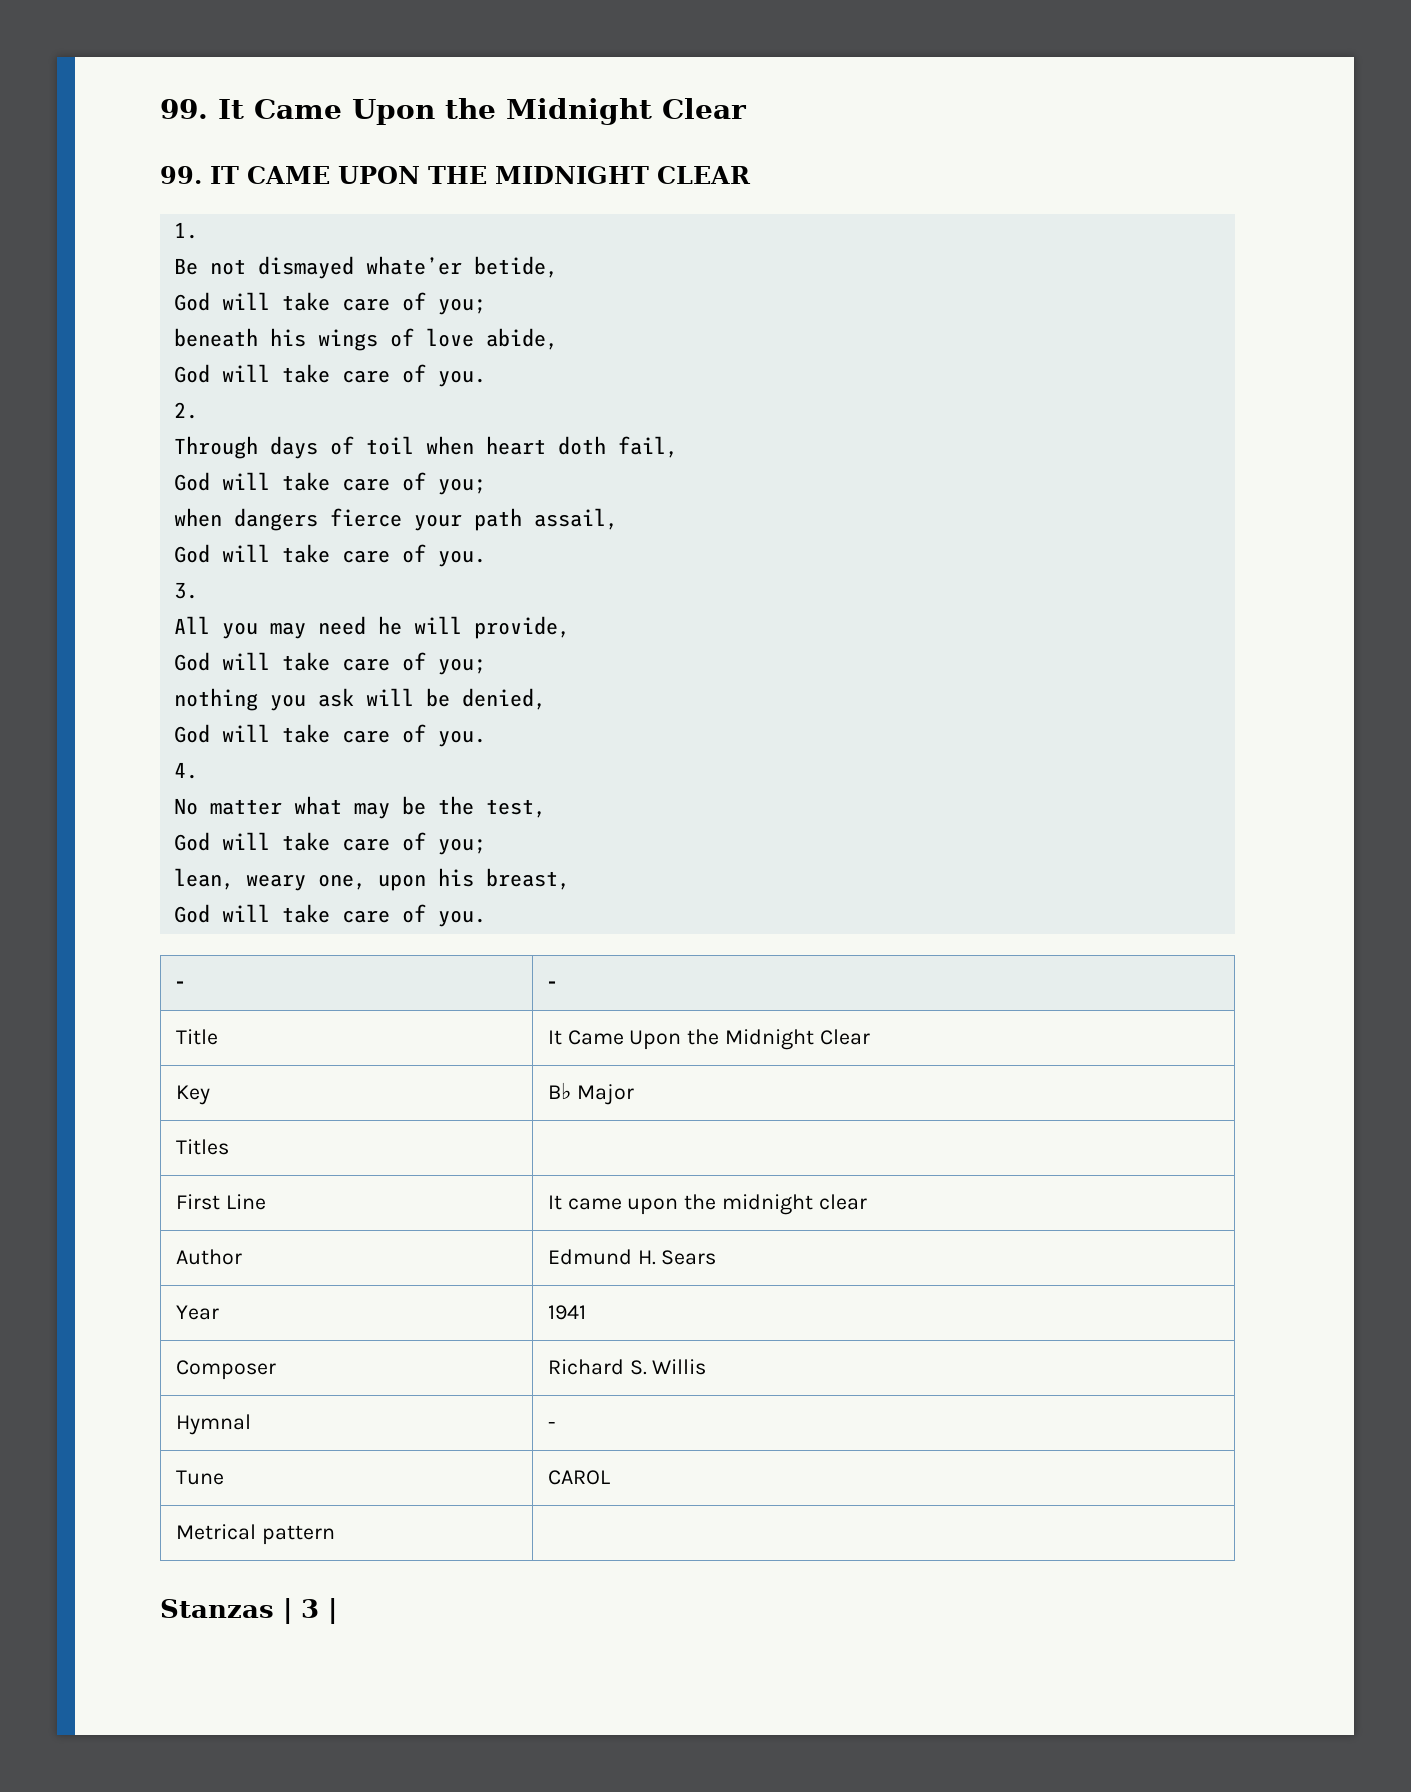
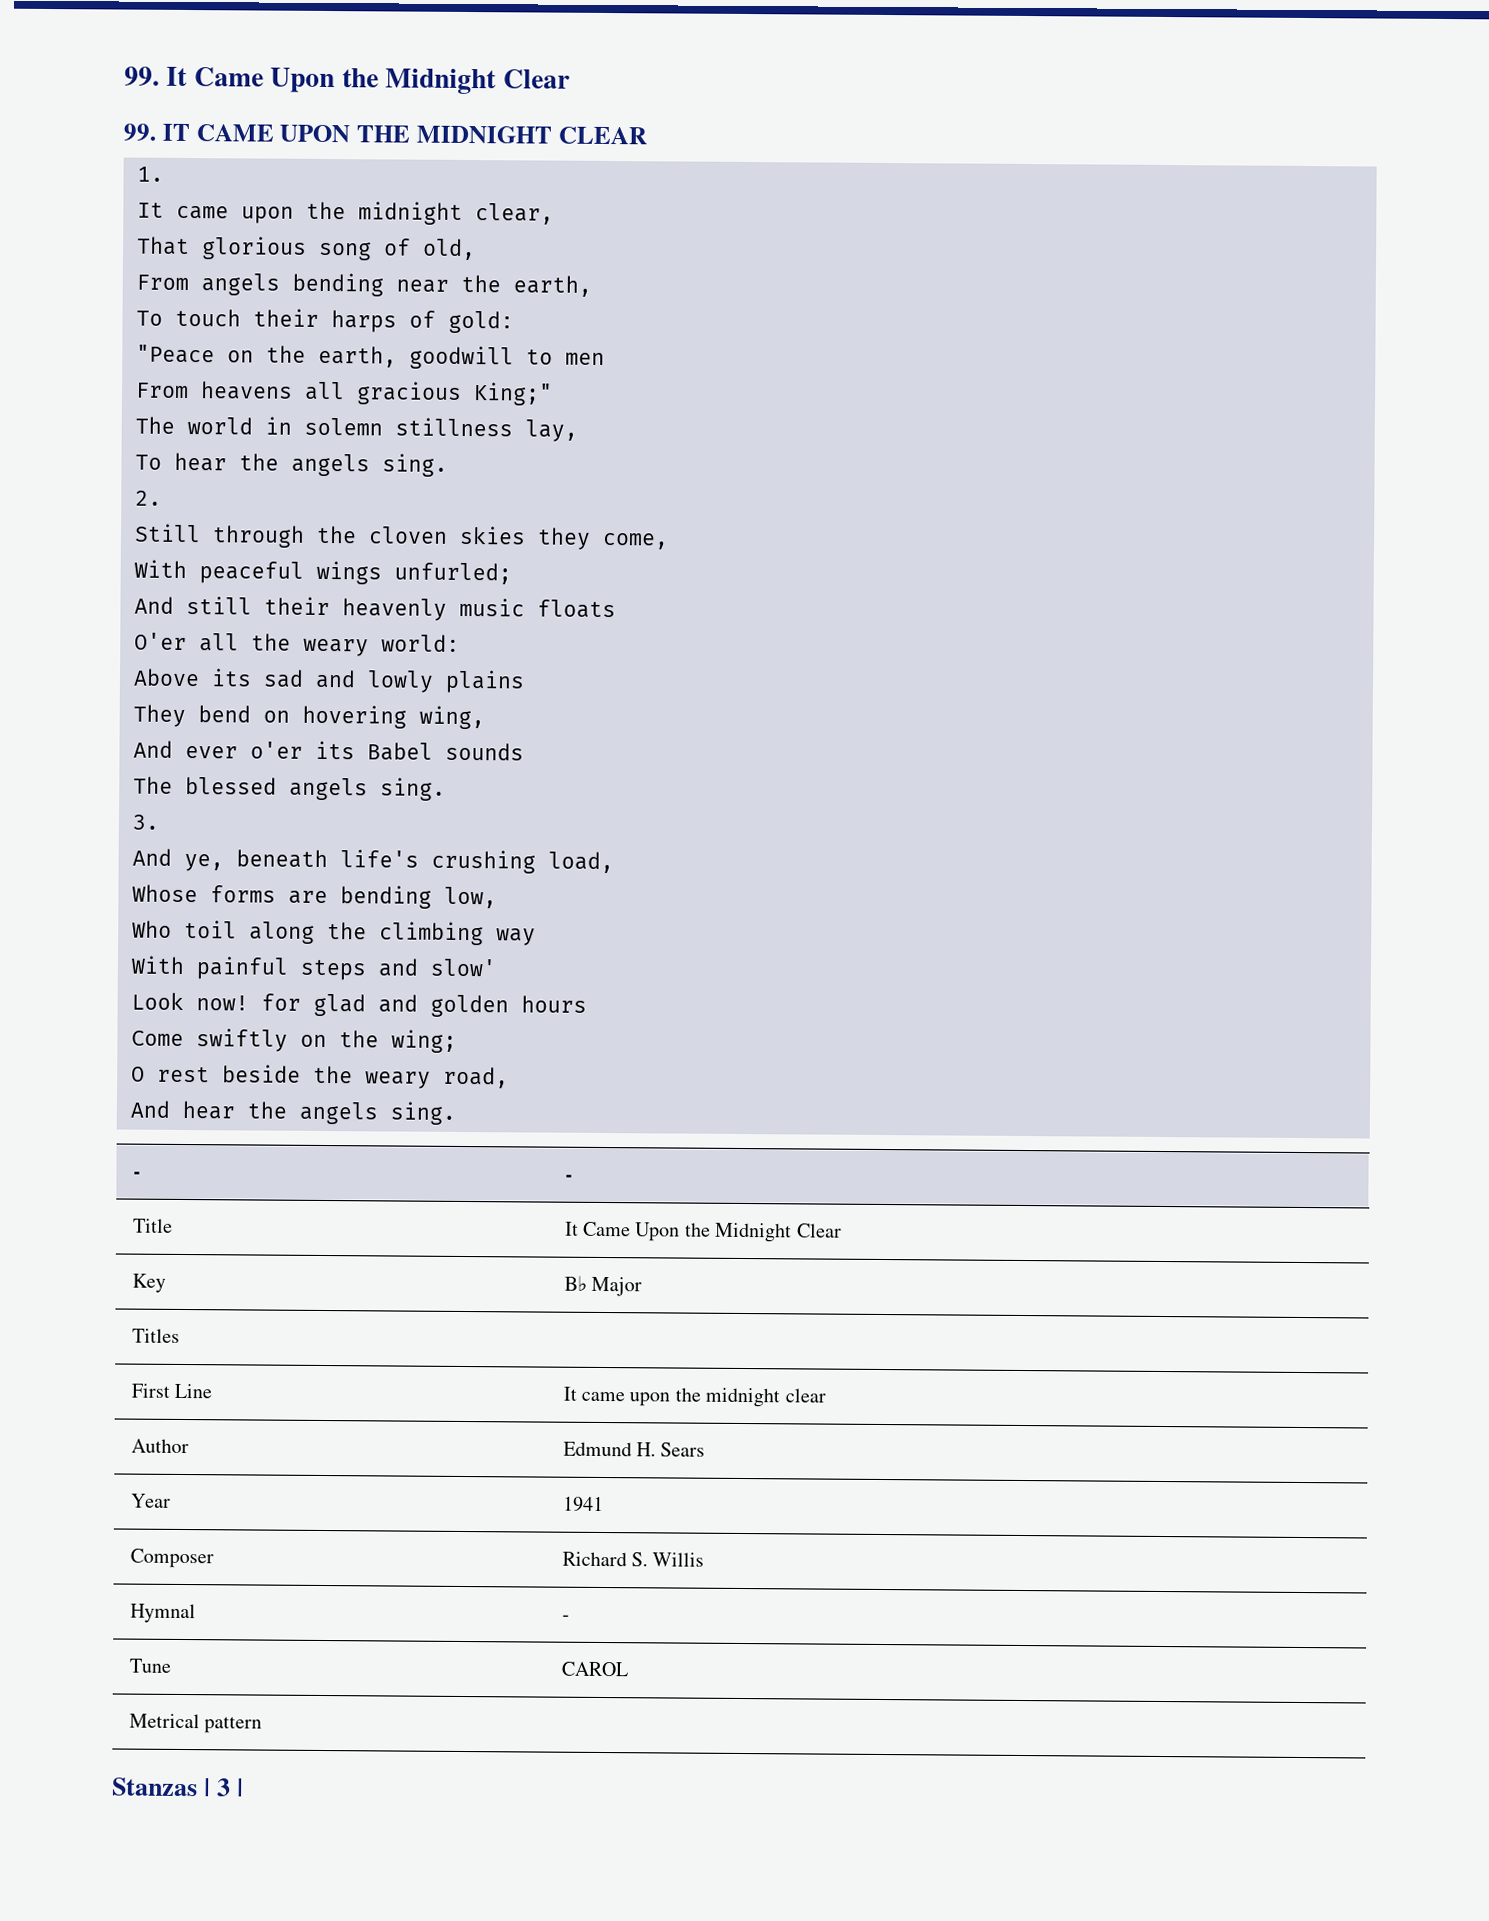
[174,256,559,279] [174,292,487,315] [174,328,559,351] [174,364,487,387] [174,402,199,419] [174,436,679,459] [174,472,487,495] [174,508,619,531] [174,544,487,567] [174,582,199,599] [174,616,571,639] [174,652,487,675] [174,688,547,711] [174,724,487,747] [174,762,199,779] [174,796,547,819] [174,832,487,855] [174,868,571,891] [174,904,487,927] Be not dismayed whate’er betide, // God will take care of you; // beneath his wings of love abide, // God will take care of you. // 2. // Through days of toil when heart doth fail, // God will take care of you; // when dangers fierce your path assail, // God will take care of you. // 3. // All you may need he will provide, // God will take care of you; // nothing you ask will be denied, // God will take care of you. // 4. // No matter what may be the test, // God will take care of you; // lean, weary one, upon his breast, // God will take care of you. -> [136,201,554,225] [136,236,476,261] [135,272,592,297] [135,308,514,334] [135,344,605,370] [135,381,553,406] [134,416,578,442] [134,452,448,477] [134,490,162,506] [133,523,669,550] [133,559,512,585] [133,595,616,621] [133,632,460,657] [132,668,525,694] [132,704,485,730] [132,740,524,761] [132,776,446,801] [131,814,160,830] [131,848,614,874] [131,884,497,909] [131,919,536,946] [130,955,497,981] [130,992,587,1018] [130,1028,457,1053] [130,1064,509,1089] [129,1100,456,1125] It came upon the midnight clear, // That glorious song of old, // From angels bending near the earth, // To touch their harps of gold: // "Peace on the earth, goodwill to men // From heavens all gracious King;" // The world in solemn stillness lay, // To hear the angels sing. // 2. // Still through the cloven skies they come, // With peaceful wings unfurled; // And still their heavenly music floats // O'er all the weary world: // Above its sad and lowly plains // They bend on hovering wing, // And ever o'er its Babel sounds // The blessed angels sing. // 3. // And ye, beneath life's crushing load, // Whose forms are bending low, // Who toil along the climbing way // With painful steps and slow' // Look now! for glad and golden hours // Come swiftly on the wing; // O rest beside the weary road, // And hear the angels sing.

